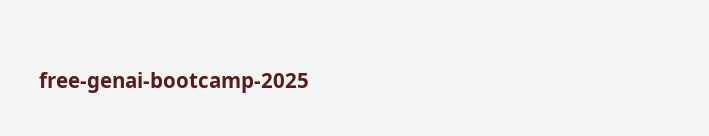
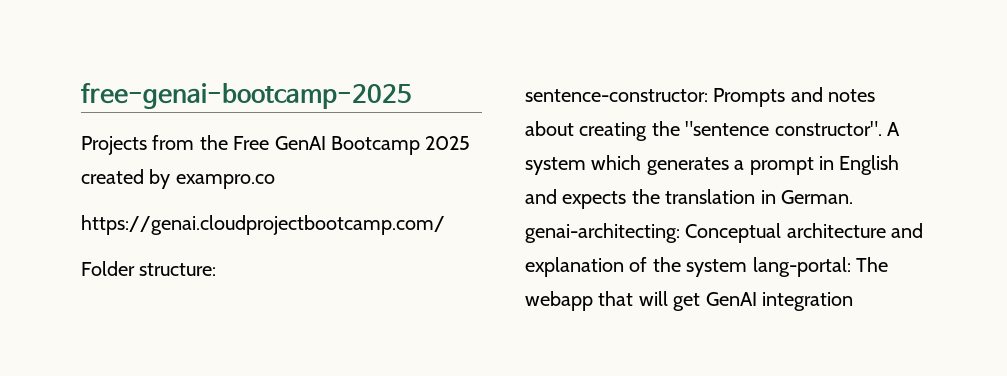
(309, 82) none -> [81,135,471,155] [81,169,275,189] [81,215,445,235] [81,261,217,276] [525,87,876,107] [525,121,900,141] [525,155,900,175] [525,189,853,209] [525,223,924,243] [525,257,888,277] [525,291,853,311] // Projects from the Free GenAI Bootcamp 2025 created by exampro.co // https://genai.cloudprojectbootcamp.com/ // Folder structure: // sentence-constructor: Prompts and notes about creating the "sentence constructor". A system which generates a prompt in English and expects the translation in German. genai-architecting: Conceptual architecture and explanation of the system lang-portal: The webapp that will get GenAI integration

